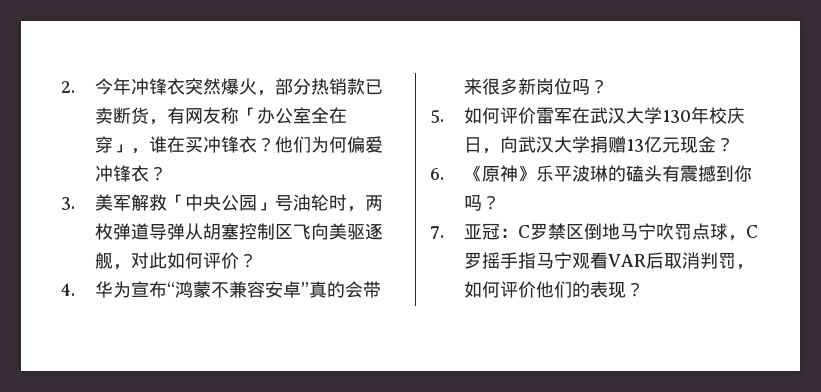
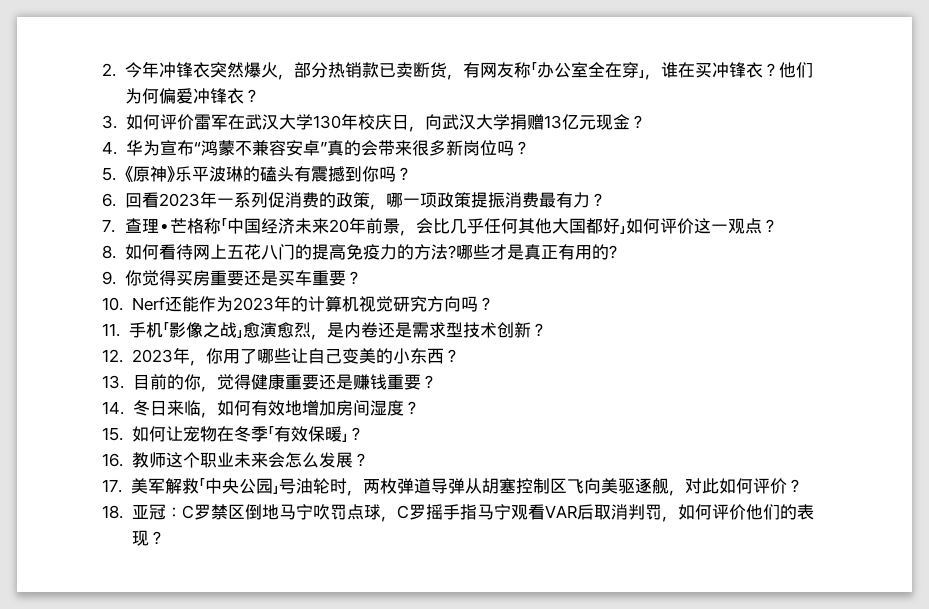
(75, 203) none -> [125,113,646,132] [102,140,530,156] [102,166,412,182] [102,191,606,210] [102,217,778,236] [102,244,617,260] [102,270,362,286] [102,295,494,312] [102,322,547,340] [102,347,460,366] [102,374,437,392] [102,400,420,418] [102,426,364,442] [102,452,369,468] [102,479,122,493] 如何评价雷军在武汉大学130年校庆日，向武汉大学捐赠13亿元现金？ // 4.华为宣布“鸿蒙不兼容安卓”真的会带来很多新岗位吗？ // 5.《原神》乐平波琳的磕头有震撼到你吗？ // 6.回看2023年一系列促消费的政策，哪一项政策提振消费最有力？ // 7.查理∙芒格称「中国经济未来20年前景，会比几乎任何其他大国都好」如何评价这一观点？ // 8.如何看待网上五花八门的提高免疫力的方法?哪些才是真正有用的? // 9.你觉得买房重要还是买车重要？ // 10. Nerf还能作为2023年的计算机视觉研究方向吗？ // 11.手机「影像之战」愈演愈烈，是内卷还是需求型技术创新？ // 12. 2023年，你用了哪些让自己变美的小东西？ // 13.目前的你，觉得健康重要还是赚钱重要？ // 14.冬日来临，如何有效地增加房间湿度？ // 15.如何让宠物在冬季「有效保暖」？ // 16.教师这个职业未来会怎么发展？ // 17.
[61,281,382,298] [464,78,609,95] [430,107,746,124] [464,136,735,154] [430,165,753,182] [464,195,501,211] [430,226,444,239] 4.华为宣布“鸿蒙不兼容安卓”真的会带来很多新岗位吗？ // 5.如何评价雷军在武汉大学130年校庆日，向武汉大学捐赠13亿元现金？ // 6.《原神》乐平波琳的磕头有震撼到你吗？ // 7. -> [102,505,123,519] 18.

